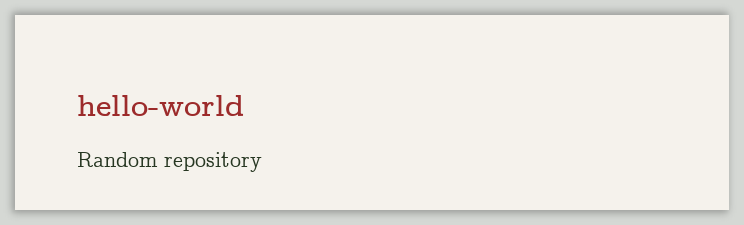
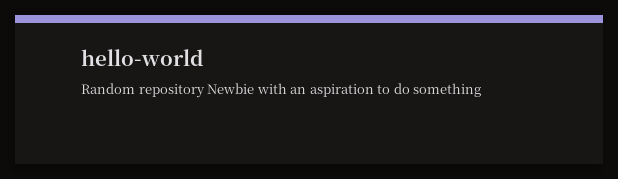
(262, 162) none -> [207,83,482,97] Newbie with an aspiration to do something

